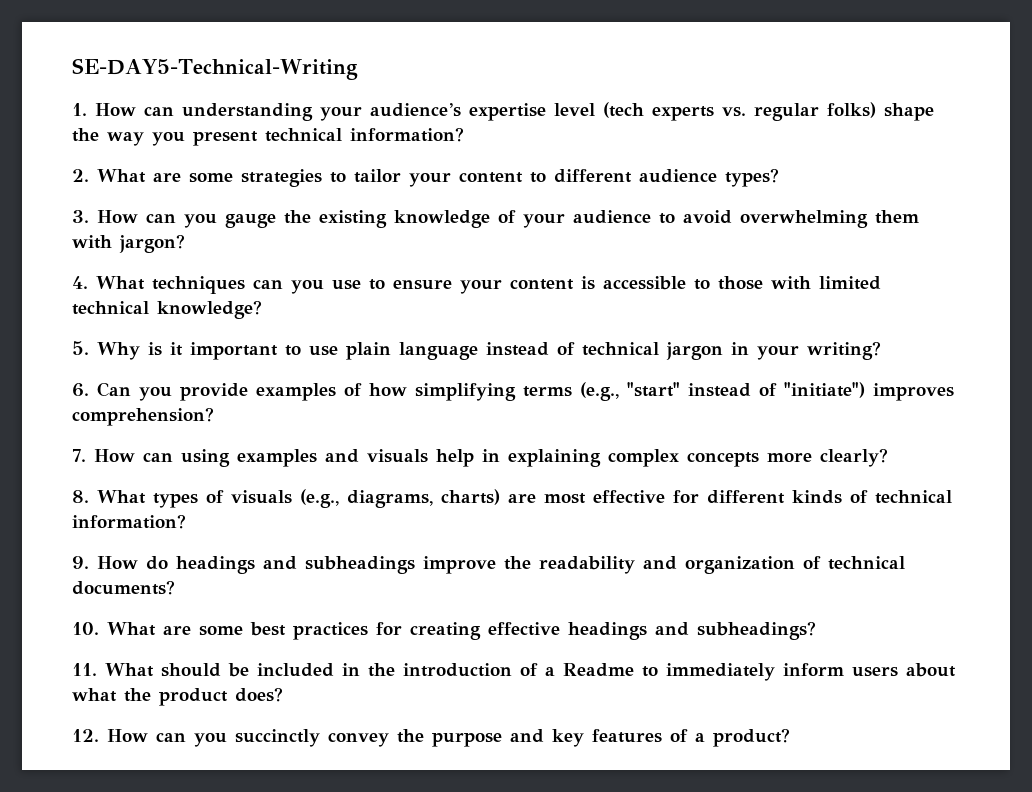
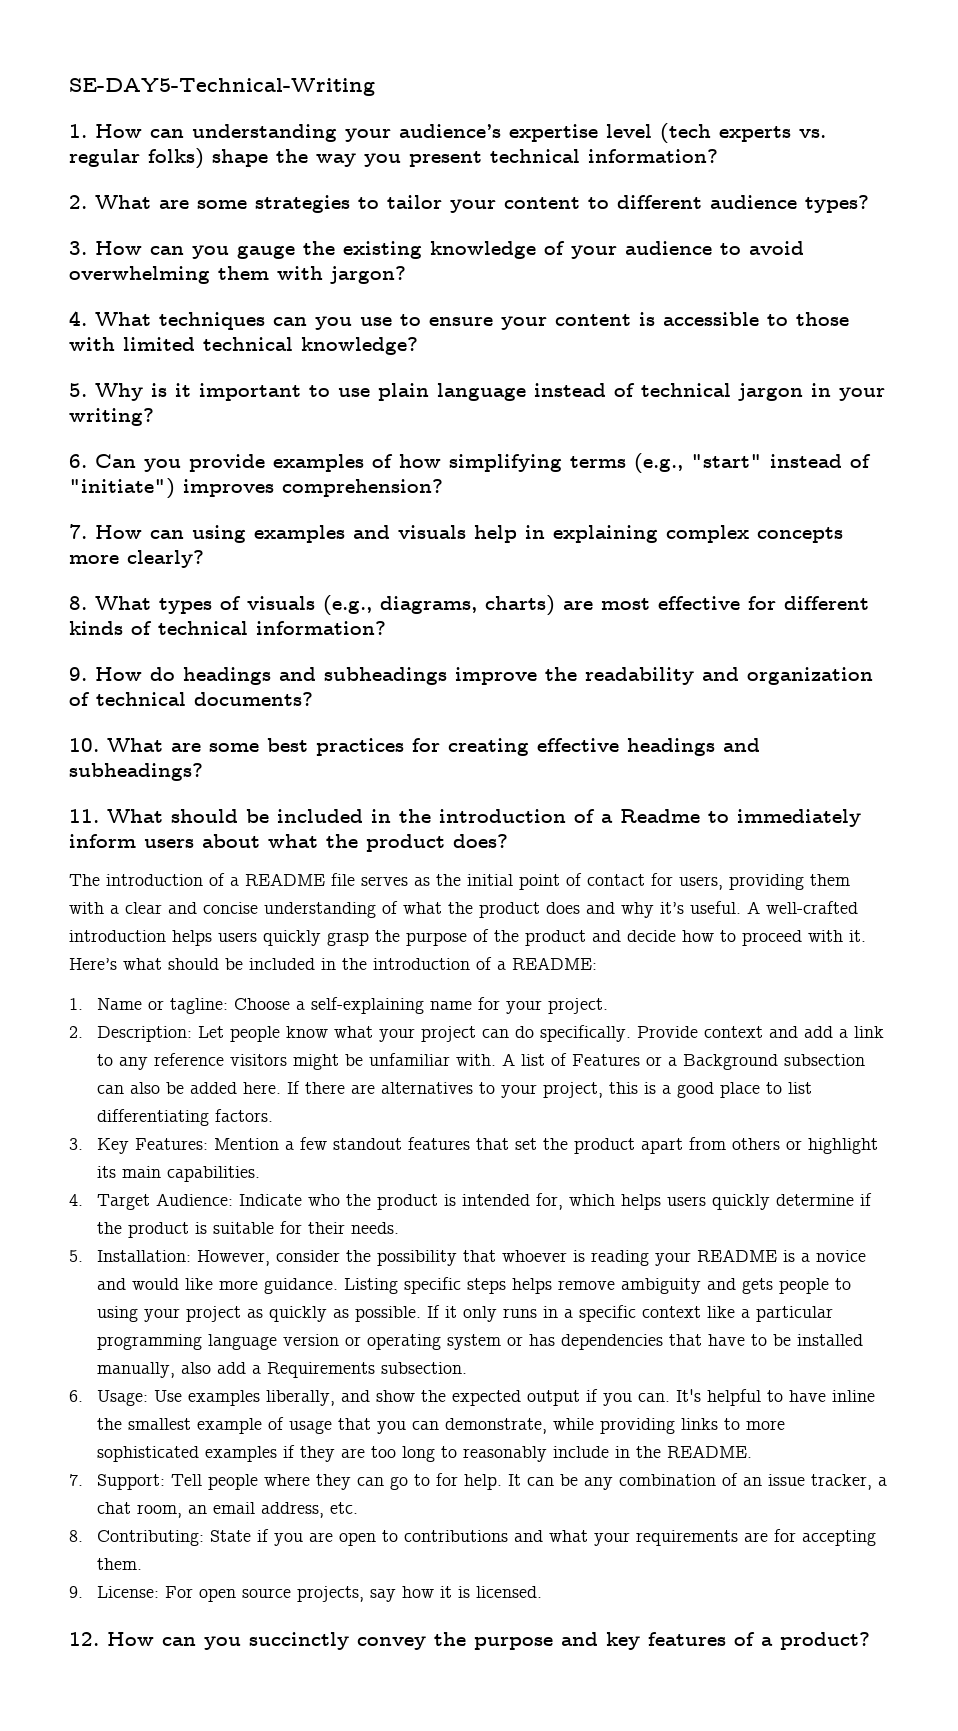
(283, 694) none -> [69,873,850,890] [69,901,858,918] [69,929,866,946] [69,957,597,970] [69,997,608,1014] [69,1025,884,1042] [96,1053,865,1070] [96,1081,812,1098] [96,1109,273,1126] [69,1137,878,1154] [96,1166,260,1182] [69,1193,872,1210] [96,1221,399,1238] [69,1249,866,1266] [96,1277,851,1294] [96,1305,833,1322] [96,1334,863,1350] [96,1362,467,1378] [69,1389,875,1406] [96,1417,785,1434] [96,1445,752,1462] [69,1473,887,1490] [96,1502,358,1518] [69,1529,876,1546] [96,1558,142,1570] [69,1586,542,1602] // The introduction of a README file serves as the initial point of contact for users, providing them with a clear and concise understanding of what the product does and why it’s useful. A well-crafted introduction helps users quickly grasp the purpose of the product and decide how to proceed with it. Here’s what should be included in the introduction of a README: // 1. Name or tagline: Choose a self-explaining name for your project. // 2. Description: Let people know what your project can do specifically. Provide context and add a link to any reference visitors might be unfamiliar with. A list of Features or a Background subsection can also be added here. If there are alternatives to your project, this is a good place to list differentiating factors. // 3. Key Features: Mention a few standout features that set the product apart from others or highlight its main capabilities. // 4. Target Audience: Indicate who the product is intended for, which helps users quickly determine if the product is suitable for their needs. // 5. Installation: However, consider the possibility that whoever is reading your README is a novice and would like more guidance. Listing specific steps helps remove ambiguity and gets people to using your project as quickly as possible. If it only runs in a specific context like a particular programming language version or operating system or has dependencies that have to be installed manually, also add a Requirements subsection. // 6. Usage: Use examples liberally, and show the expected output if you can. It's helpful to have inline the smallest example of usage that you can demonstrate, while providing links to more sophisticated examples if they are too long to reasonably include in the README. // 7. Support: Tell people where they can go to for help. It can be any combination of an issue tracker, a chat room, an email address, etc. // 8. Contributing: State if you are open to contributions and what your requirements are for accepting them. // 9. License: For open source projects, say how it is licensed.

